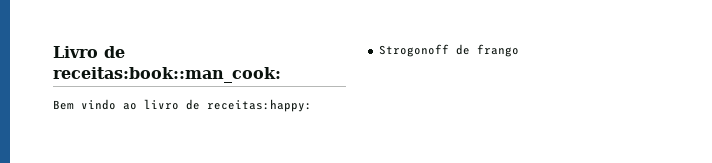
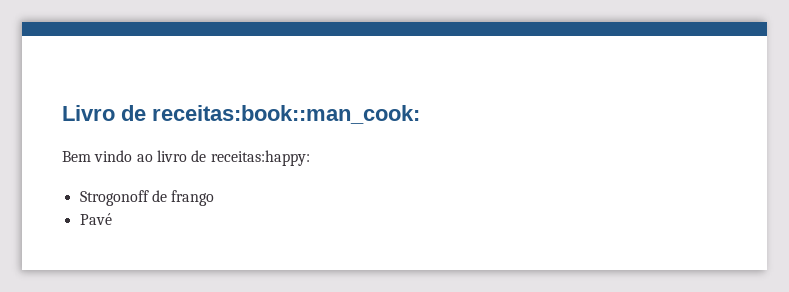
(519, 50) none -> [79,213,112,225] // Pavé

